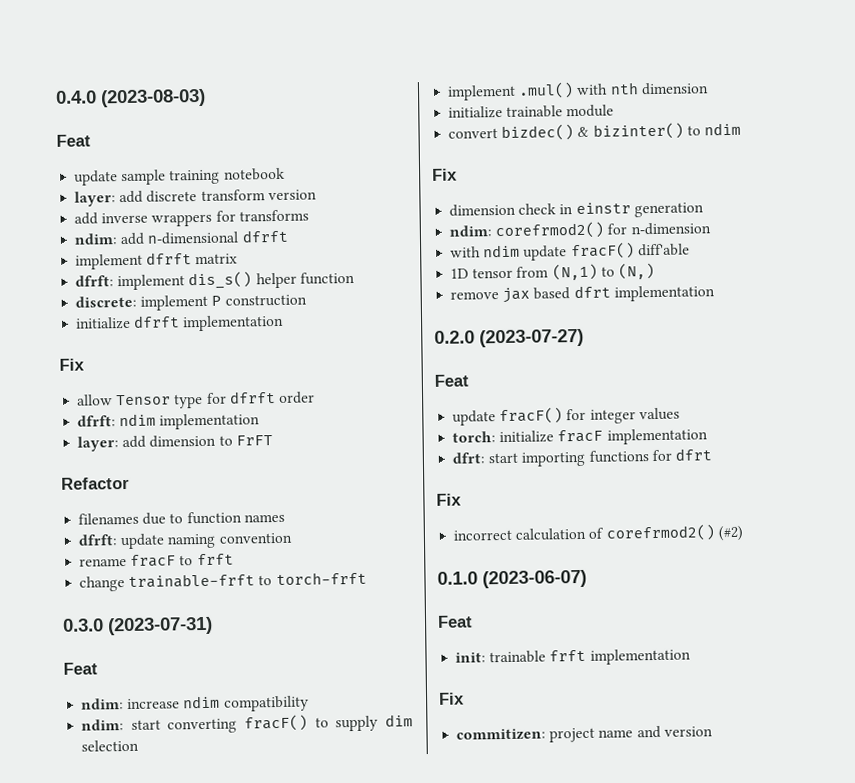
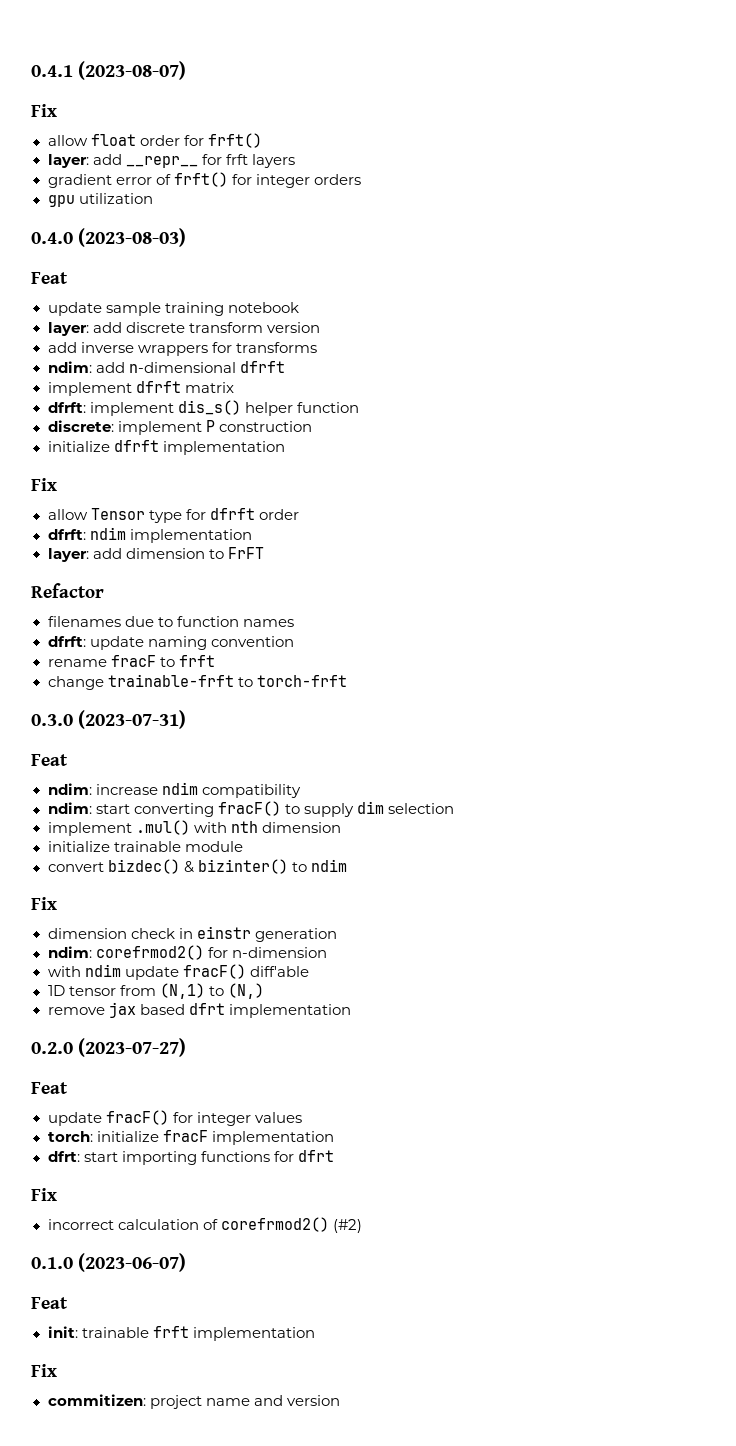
(55, 97) none -> [31,61,187,80] [31,104,57,117] [47,133,262,148] [47,154,295,168] [47,172,361,188] [47,193,153,207] 0.4.1 (2023-08-07) // Fix // allow float order for frft() // layer: add __repr__ for frft layers // gradient error of frft() for integer orders // gpu utilization //

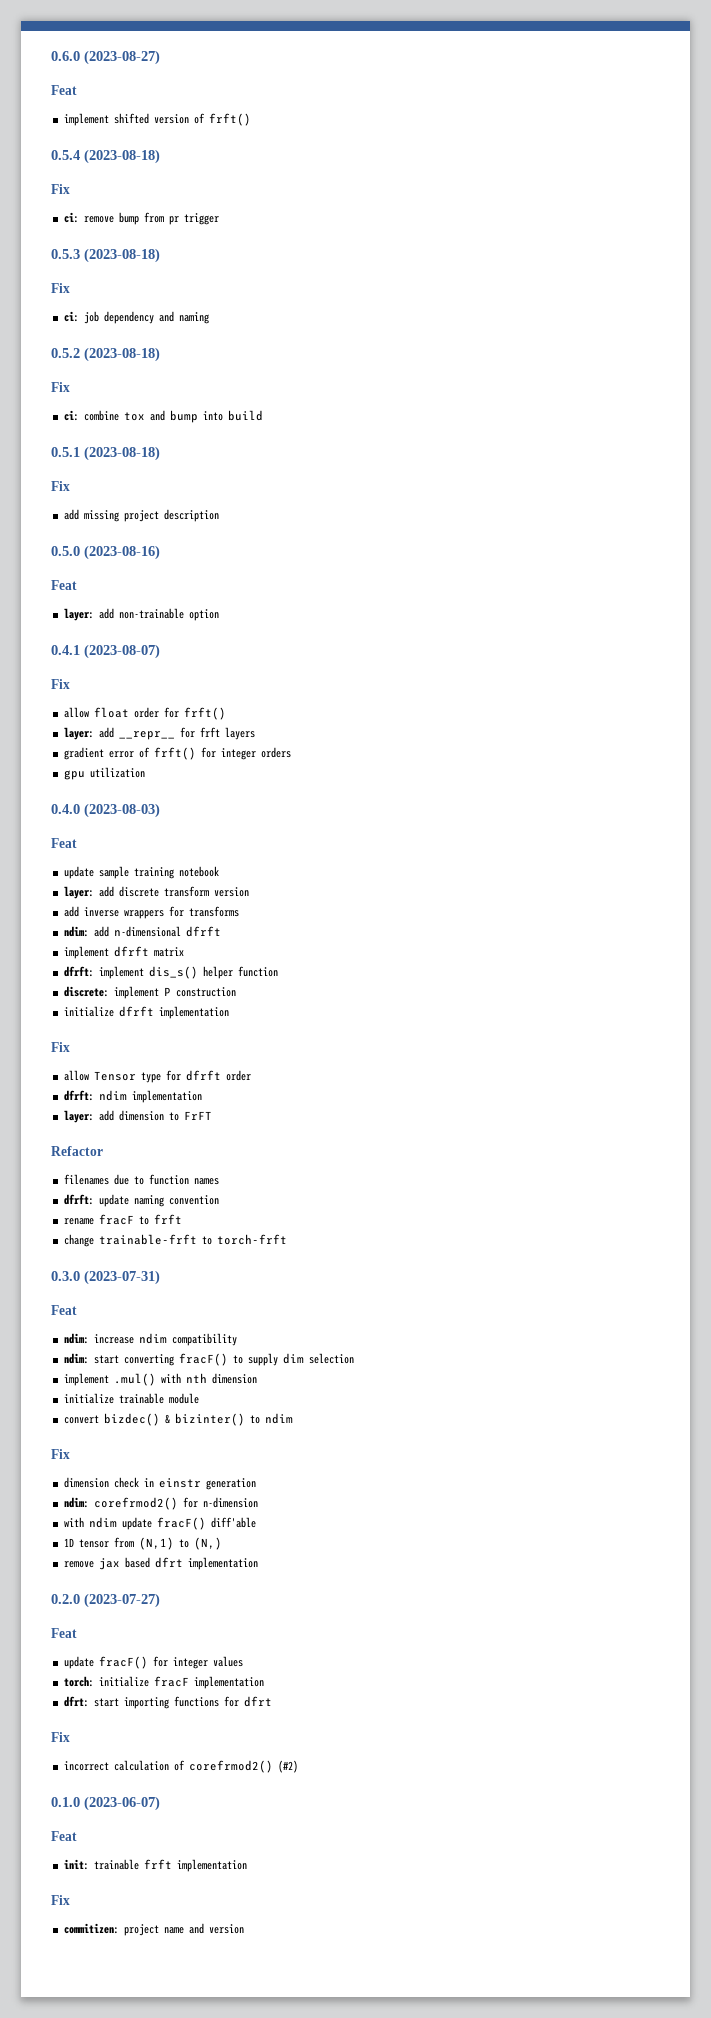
(31, 71) none -> [51,50,160,65] [51,85,77,95] [63,113,251,126] [51,149,160,164] [51,184,70,194] [63,212,219,225] [51,248,160,263] [51,283,70,293] [63,311,209,324] [51,347,160,362] [51,382,70,392] [63,410,263,423] [51,446,160,461] [51,481,70,491] [63,509,219,522] [51,545,160,560] [51,580,77,590] [63,608,219,621] 0.6.0 (2023-08-27) // Feat // implement shifted version of frft() // 0.5.4 (2023-08-18) // Fix // ci: remove bump from pr trigger // 0.5.3 (2023-08-18) // Fix // ci: job dependency and naming // 0.5.2 (2023-08-18) // Fix // ci: combine tox and bump into build // 0.5.1 (2023-08-18) // Fix // add missing project description // 0.5.0 (2023-08-16) // Feat // layer: add non-trainable option //

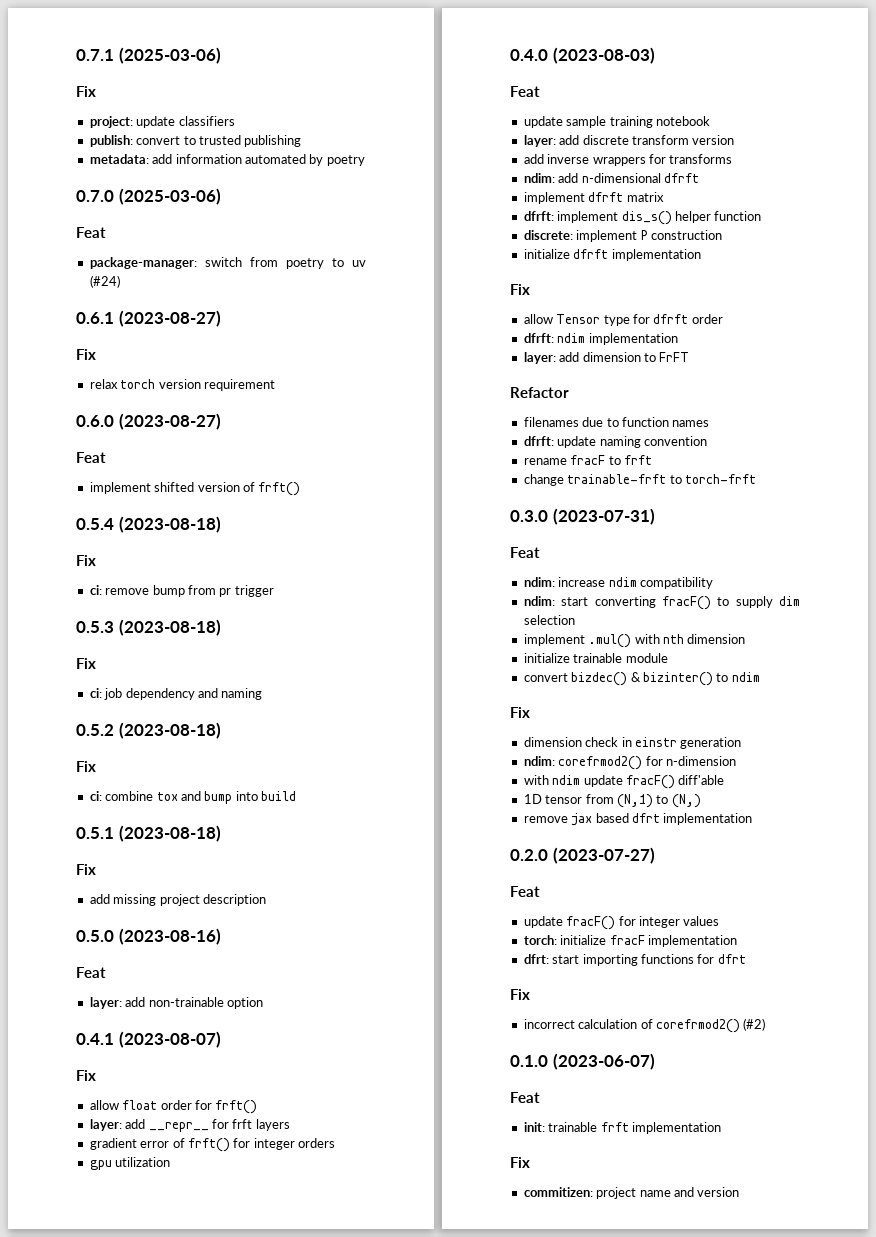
(51, 56) none -> [76,47,221,64] [76,86,96,97] [89,116,235,128] [89,135,302,147] [89,154,365,166] [76,188,221,205] [76,227,106,238] [89,257,367,269] [89,275,120,288] [76,310,221,327] [76,349,96,360] [89,379,275,391] 0.7.1 (2025-03-06) // Fix // project: update classifiers // publish: convert to trusted publishing // metadata: add information automated by poetry // 0.7.0 (2025-03-06) // Feat // package-manager: switch from poetry to uv (#24) // 0.6.1 (2023-08-27) // Fix // relax torch version requirement //

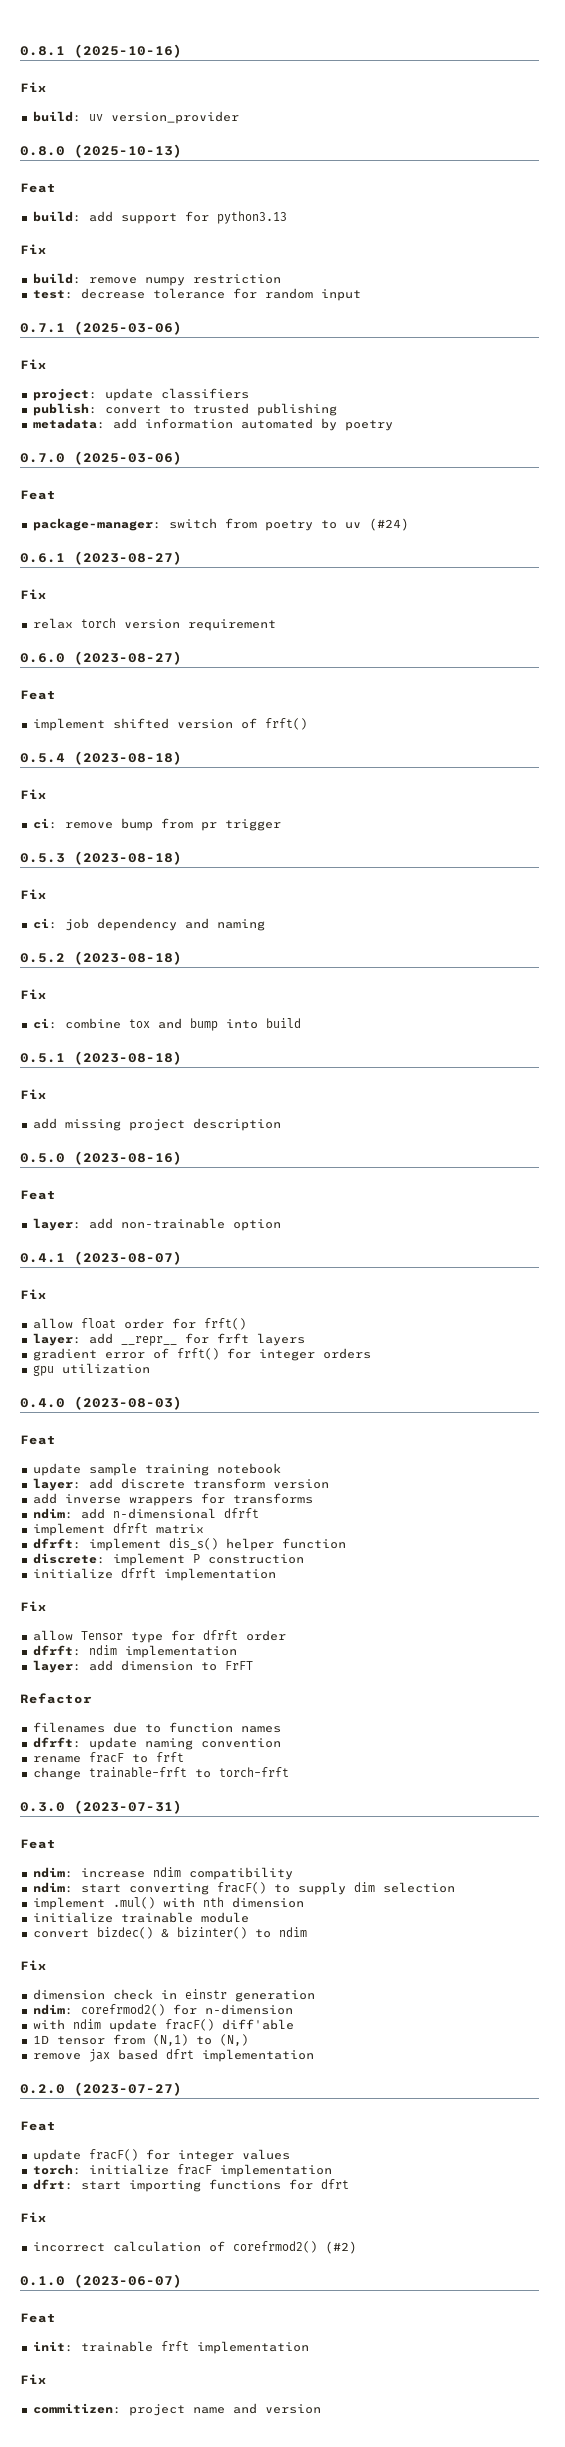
(76, 55) none -> [20,44,182,58] [20,82,47,92] [32,111,239,124] [20,144,182,158] [20,183,56,193] [32,211,287,224] [20,244,47,254] [32,273,281,286] [32,288,361,301] 0.8.1 (2025-10-16) // Fix // build: uv version_provider // 0.8.0 (2025-10-13) // Feat // build: add support for python3.13 // Fix // build: remove numpy restriction // test: decrease tolerance for random input //

